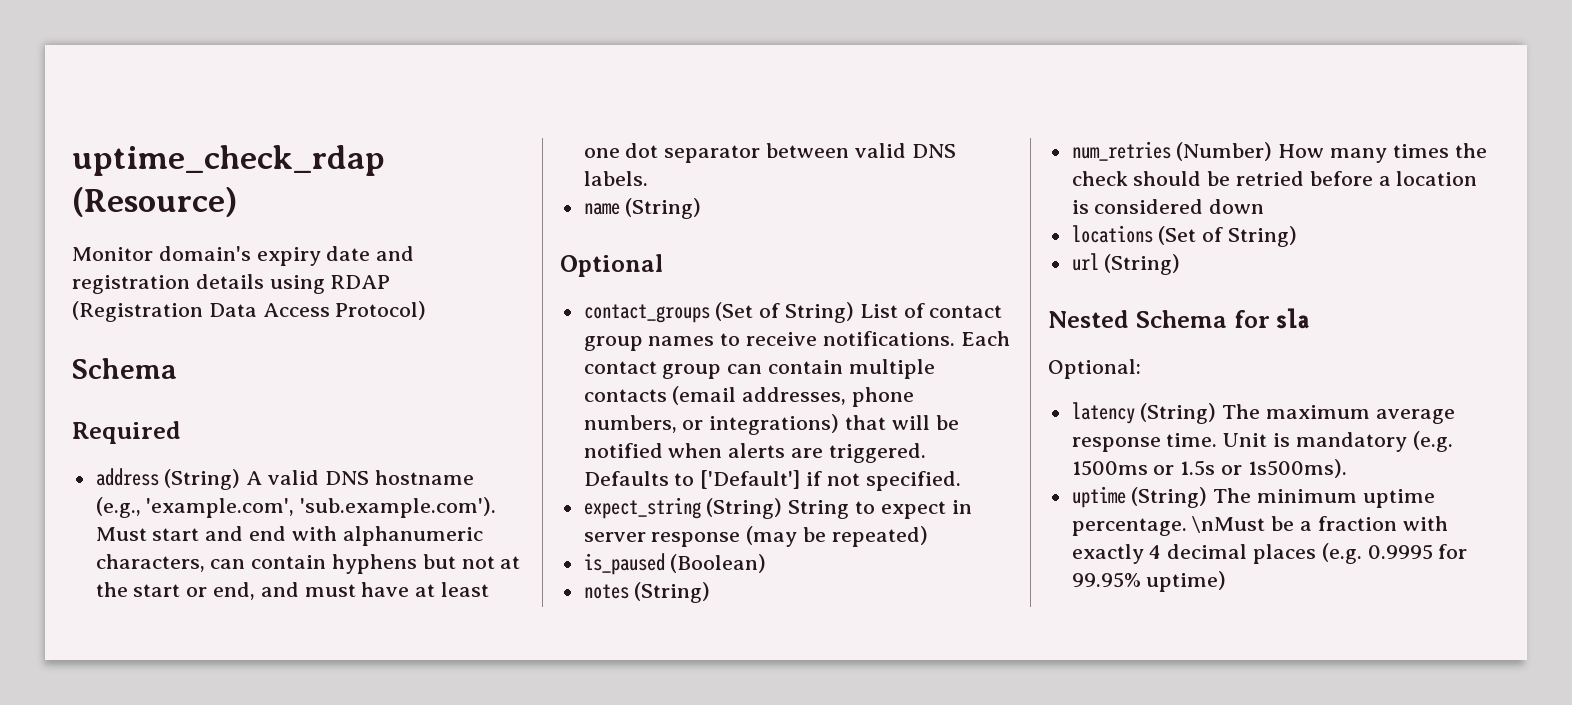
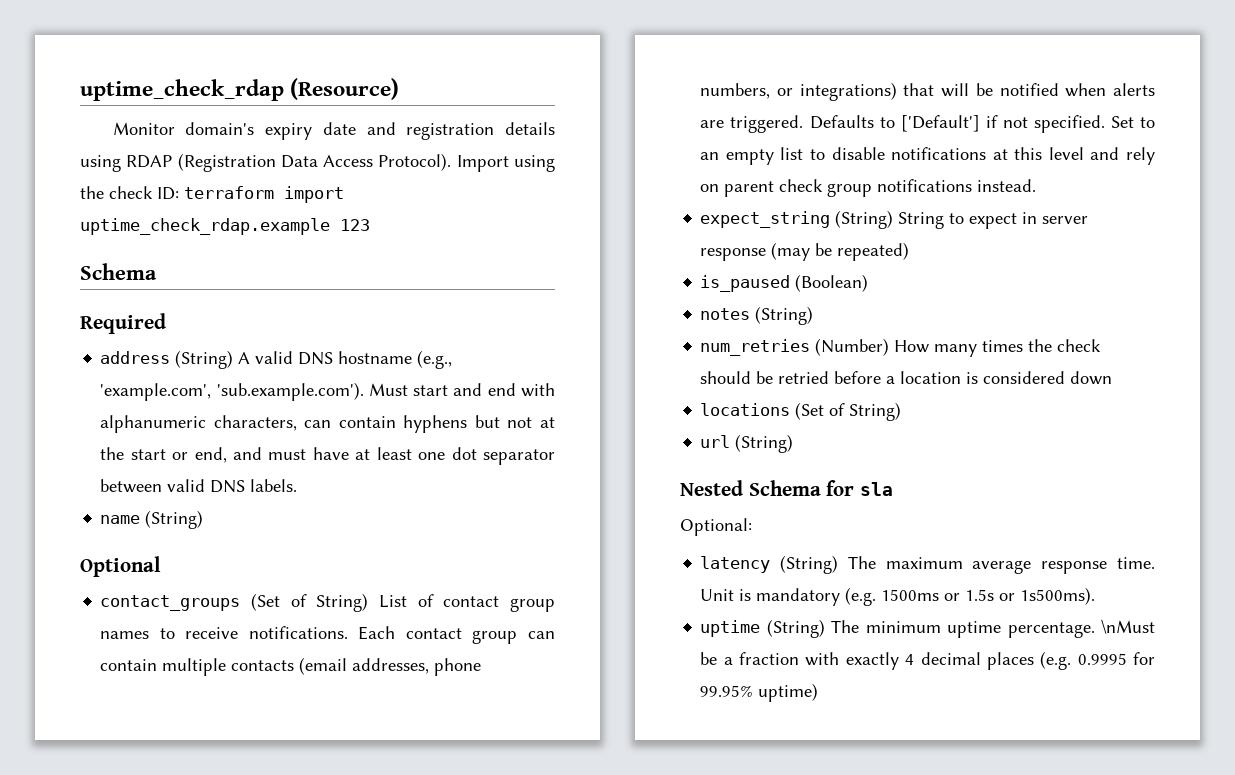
[335,301,427,320] Protocol) -> [378,153,555,172] [80,186,344,203] [80,218,370,235] Protocol). Import using the check ID: terraform import uptime_check_rdap.example 123
(961, 481) none -> [1110,116,1155,128] [700,147,1155,165] [700,179,1037,197] Set to an empty list to disable notifications at this level and rely on parent check group notifications instead.

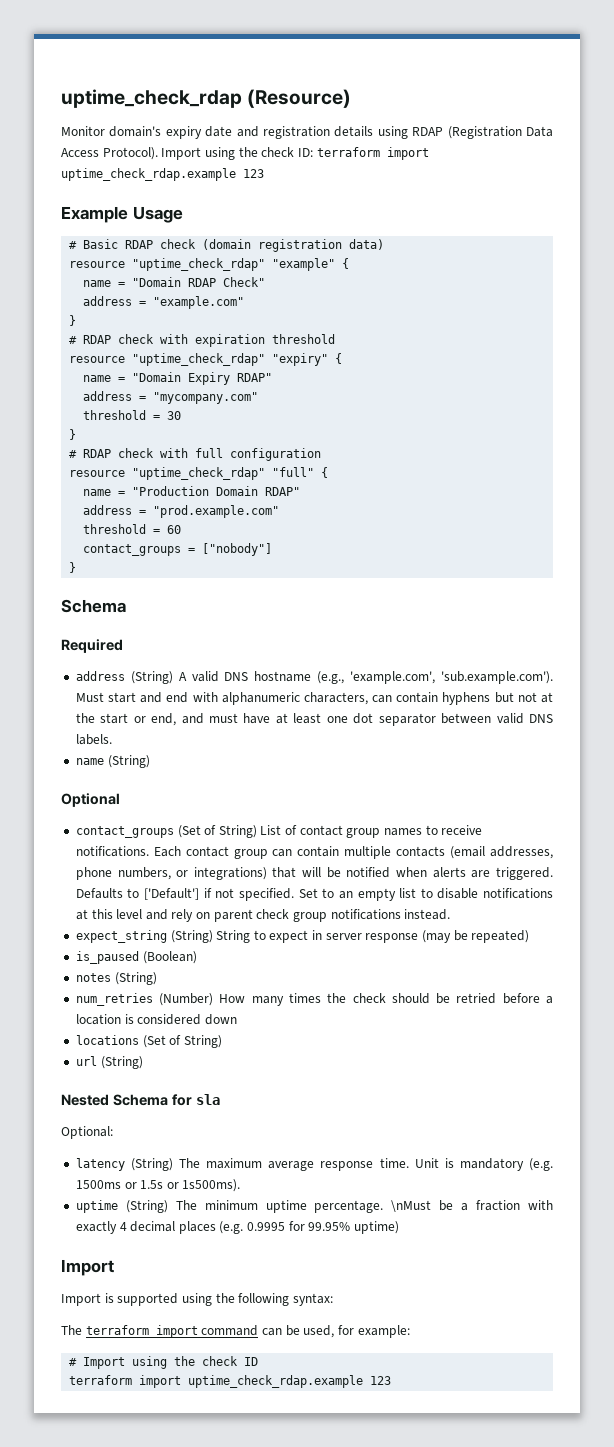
(370, 225) none -> [61,206,183,223] [69,239,385,252] [69,258,350,271] [83,277,266,287] [83,296,245,309] [69,315,77,326] [69,334,336,347] [69,353,343,366] [83,372,273,385] [83,391,259,404] [83,410,182,420] [69,429,77,440] [69,448,322,461] [69,467,329,480] [83,486,301,496] [83,505,280,518] [83,524,182,534] [83,543,273,556] [69,562,77,573] // Example Usage // # Basic RDAP check (domain registration data) // resource "uptime_check_rdap" "example" { // name = "Domain RDAP Check" // address = "example.com" // } // # RDAP check with expiration threshold // resource "uptime_check_rdap" "expiry" { // name = "Domain Expiry RDAP" // address = "mycompany.com" // threshold = 30 // } // # RDAP check with full configuration // resource "uptime_check_rdap" "full" { // name = "Production Domain RDAP" // address = "prod.example.com" // threshold = 60 // contact_groups = ["nobody"] // }
(819, 692) none -> [61,1259,114,1276] [61,1293,333,1306] [61,1325,410,1338] [69,1356,259,1369] [69,1375,392,1388] // Import // Import is supported using the following syntax: // The terraform import command can be used, for example: // # Import using the check ID // terraform import uptime_check_rdap.example 123

